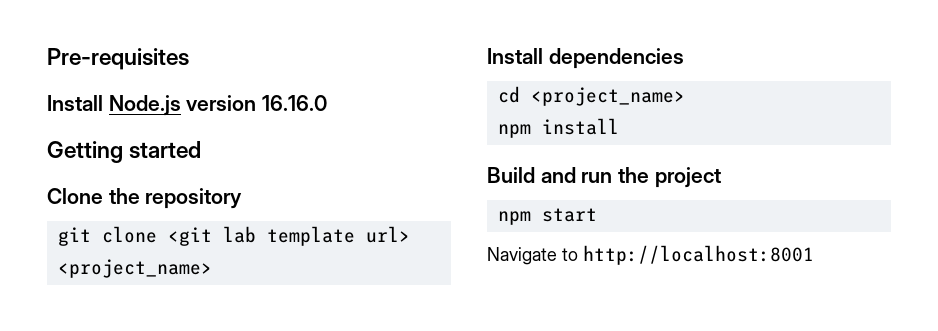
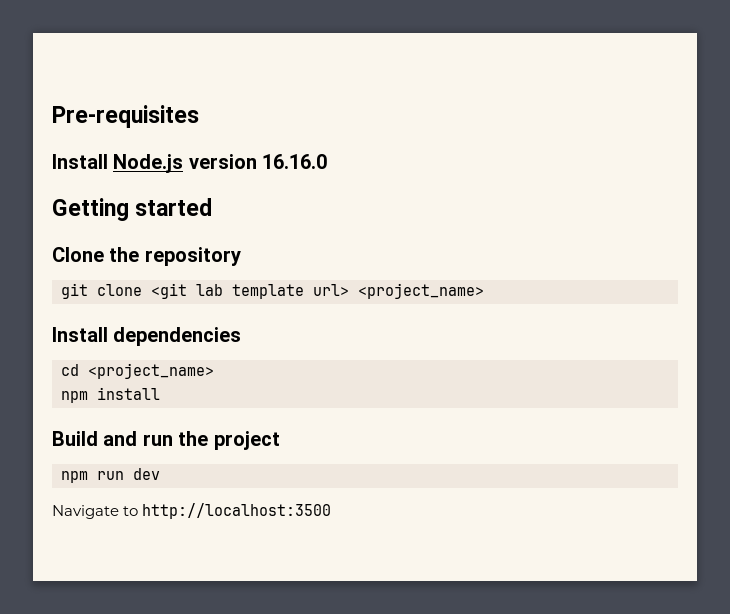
[541,208,597,222] start -> [97,468,160,480] run dev
[583,245,814,265] http://localhost:8001 -> [142,503,332,519] http://localhost:3500

